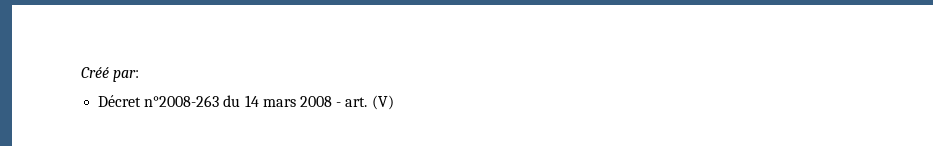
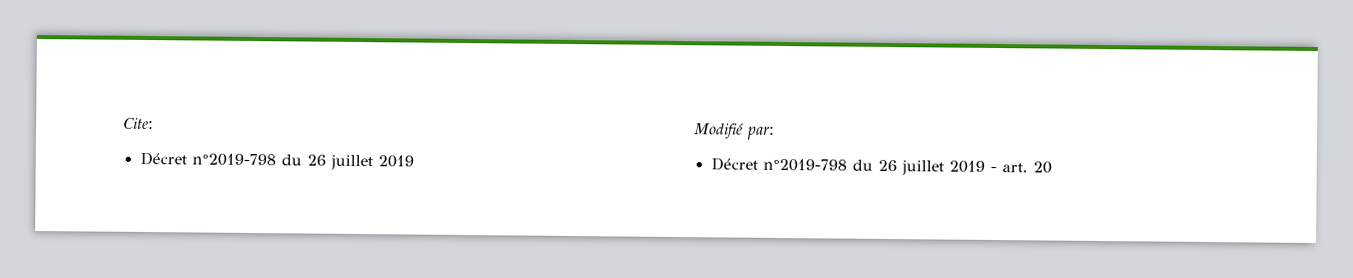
[81,67,140,82] [98,95,332,107] Créé par: // Décret n°2008-263 du 14 mars 2008 -> [123,117,154,130] [139,151,414,171] [694,123,775,140] [710,157,985,176] Cite: // Décret n°2019-798 du 26 juillet 2019 // Modifié par: // Décret n°2019-798 du 26 juillet 2019
[371,95,394,110] (V) -> [1032,161,1052,174] 20

